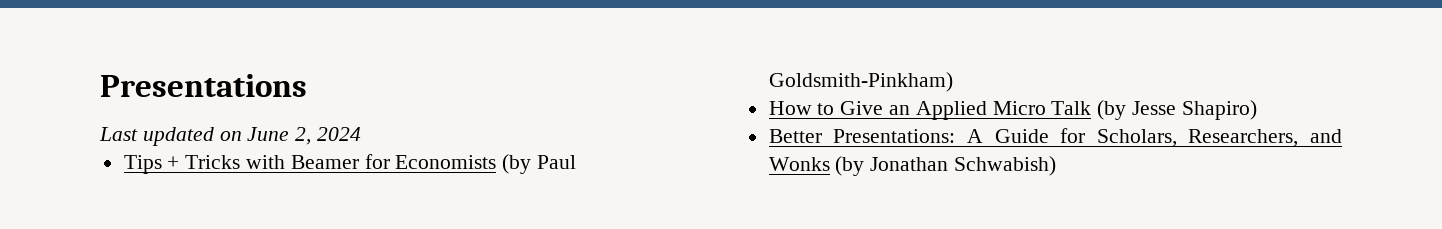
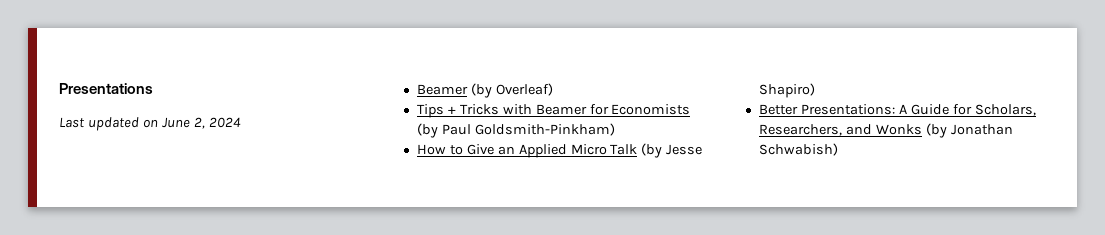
(362, 134) none -> [416,83,553,98] // Beamer (by Overleaf)

